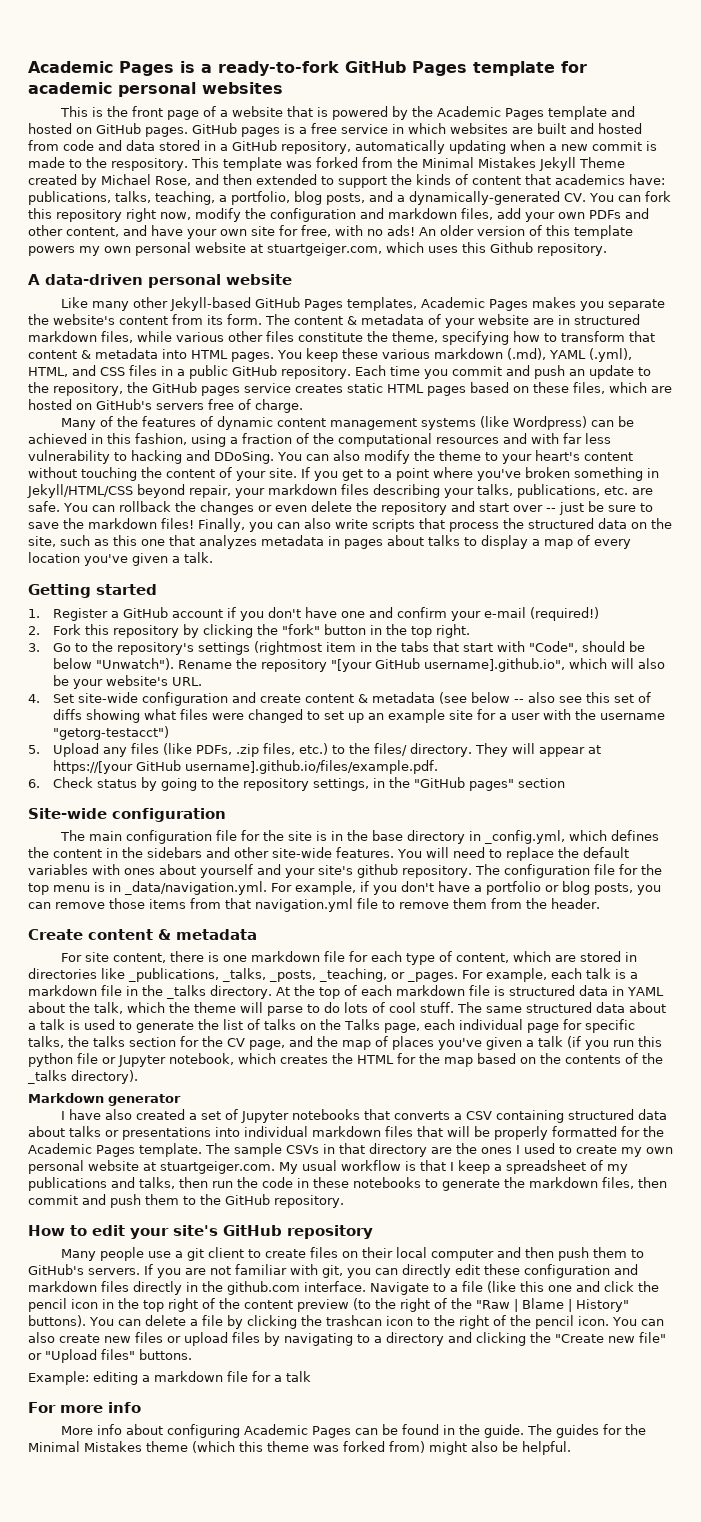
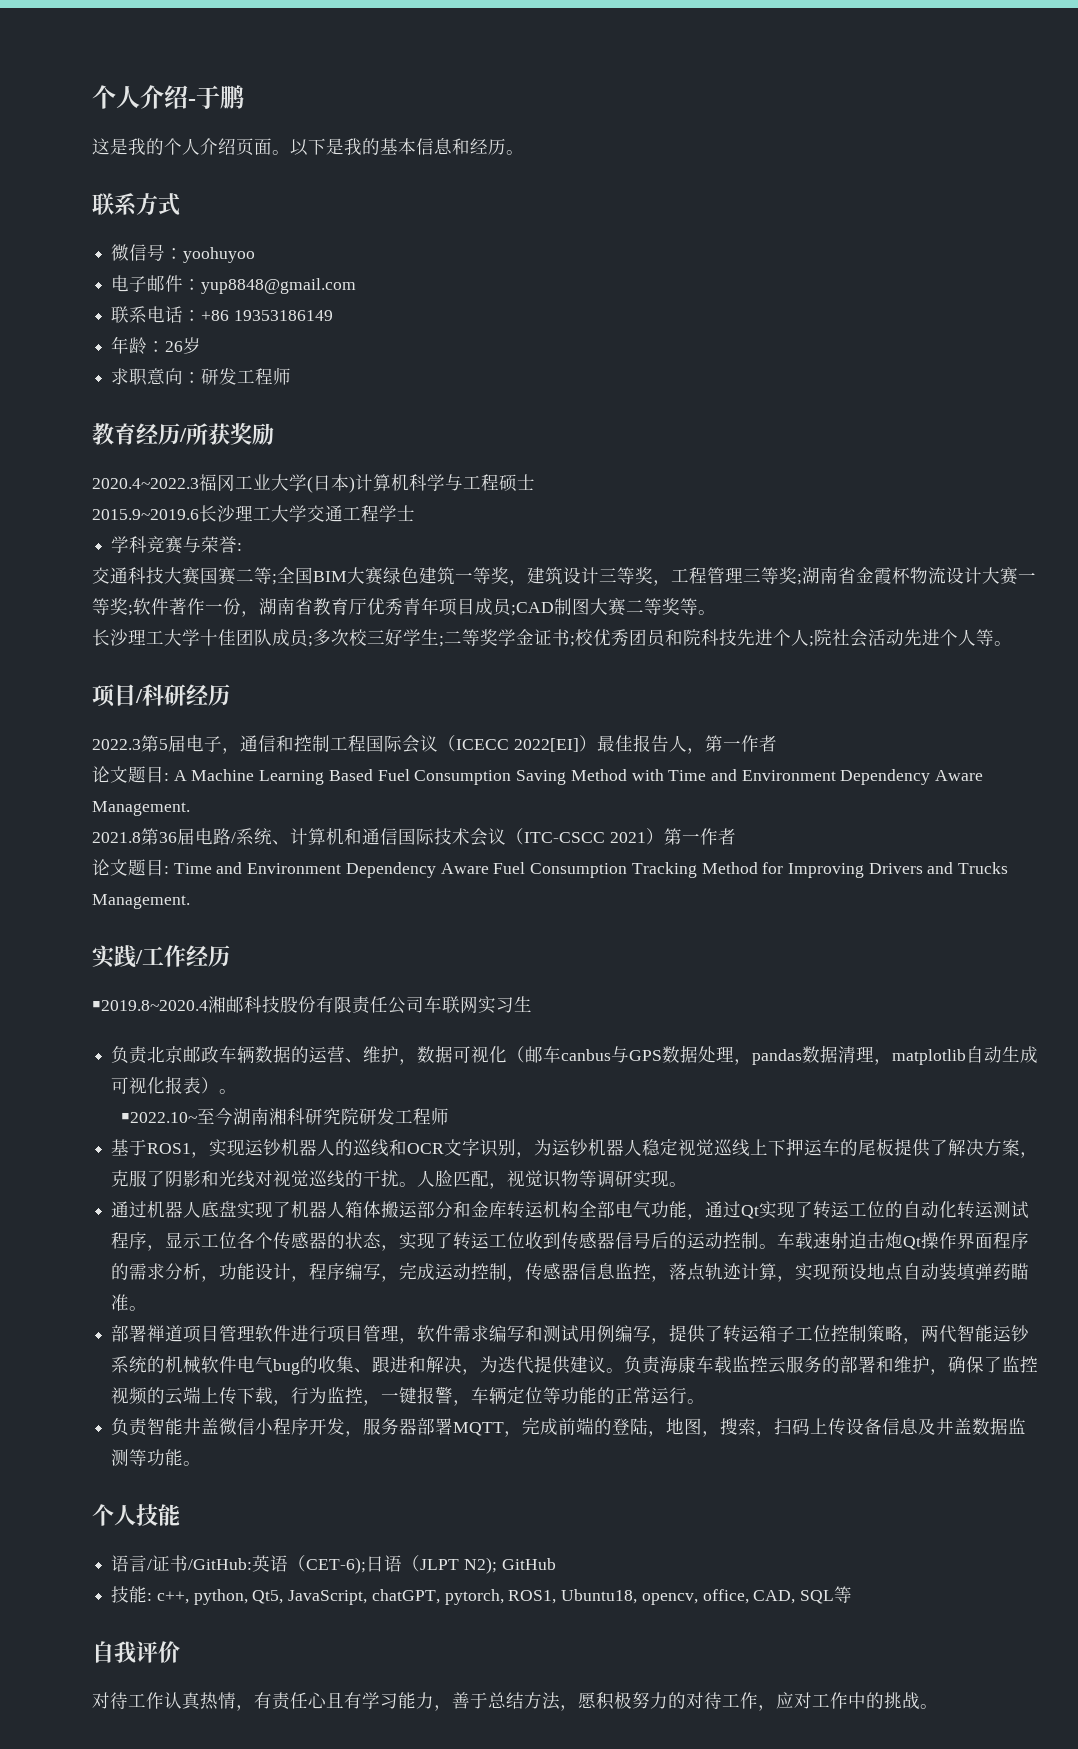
[28,61,587,76] [28,82,283,97] [59,106,635,120] [28,123,642,137] [28,140,657,154] [28,157,625,171] [28,174,665,188] [28,191,671,205] [28,208,649,222] [28,225,633,239] [28,242,607,256] [28,274,292,288] [60,297,665,311] [28,314,640,328] [28,331,655,345] [28,348,632,362] [28,365,651,379] [28,382,672,396] [28,399,303,413] [60,416,634,430] [28,433,611,447] [28,450,633,464] [28,467,659,481] [27,484,653,498] [28,501,653,515] [28,518,672,532] [28,535,631,549] [28,552,213,566] [28,584,157,598] [28,607,599,621] [28,624,470,638] [28,641,645,655] [52,658,665,672] [52,675,202,689] [28,692,651,706] [52,709,665,723] [52,726,169,740] [28,743,601,757] [52,760,438,774] [28,777,565,791] [28,808,226,822] [59,830,659,844] [28,847,629,861] [28,864,662,878] [28,881,661,895] [28,898,600,912] [28,929,257,940] [60,951,637,965] [28,968,638,982] [28,985,664,999] [28,1002,666,1016] [28,1019,635,1033] [28,1036,662,1050] [28,1053,663,1067] [27,1070,138,1084] [28,1093,181,1106] [60,1109,667,1123] [28,1126,664,1140] [28,1143,673,1157] [28,1160,628,1174] [28,1177,667,1191] [28,1194,344,1208] [28,1225,373,1239] [60,1247,644,1261] [28,1264,638,1278] [28,1281,659,1295] [28,1298,629,1312] [28,1315,664,1329] [28,1332,666,1346] [28,1349,192,1363] [28,1371,311,1385] [28,1402,141,1413] [60,1424,646,1438] [28,1441,571,1455] Academic Pages is a ready-to-fork GitHub Pages template for academic personal websites // This is the front page of a website that is powered by the Academic Pages template and hosted on GitHub pages. GitHub pages is a free service in which websites are built and hosted from code and data stored in a GitHub repository, automatically updating when a new commit is made to the respository. This template was forked from the Minimal Mistakes Jekyll Theme created by Michael Rose, and then extended to support the kinds of content that academics have: publications, talks, teaching, a portfolio, blog posts, and a dynamically-generated CV. You can fork this repository right now, modify the configuration and markdown files, add your own PDFs and other content, and have your own site for free, with no ads! An older version of this template powers my own personal website at stuartgeiger.com, which uses this Github repository. // A data-driven personal website // Like many other Jekyll-based GitHub Pages templates, Academic Pages makes you separate the website's content from its form. The content & metadata of your website are in structured markdown files, while various other files constitute the theme, specifying how to transform that content & metadata into HTML pages. You keep these various markdown (.md), YAML (.yml), HTML, and CSS files in a public GitHub repository. Each time you commit and push an update to the repository, the GitHub pages service creates static HTML pages based on these files, which are hosted on GitHub's servers free of charge. // Many of the features of dynamic content management systems (like Wordpress) can be achieved in this fashion, using a fraction of the computational resources and with far less vulnerability to hacking and DDoSing. You can also modify the theme to your heart's content without touching the content of your site. If you get to a point where you've broken something in Jekyll/HTML/CSS beyond repair, your markdown files describing your talks, publications, etc. are safe. You can rollback the changes or even delete the repository and start over -- just be sure to save the markdown files! Finally, you can also write scripts that process the structured data on the site, such as this one that analyzes metadata in pages about talks to display a map of every location you've given a talk. // Getting started // 1. Register a GitHub account if you don't have one and confirm your e-mail (required!) // 2. Fork this repository by clicking the "fork" button in the top right. // 3. Go to the repository's settings (rightmost item in the tabs that start with "Code", should be below "Unwatch"). Rename the repository "[your GitHub username].github.io", which will also be your website's URL. // 4. Set site-wide configuration and create content & metadata (see below -- also see this set of diffs showing what files were changed to set up an example site for a user with the username "getorg-testacct") // 5. Upload any files (like PDFs, .zip files, etc.) to the files/ directory. They will appear at https://[your GitHub username].github.io/files/example.pdf. // 6. Check status by going to the repository settings, in the "GitHub pages" section // Site-wide configuration // The main configuration file for the site is in the base directory in _config.yml, which defines the content in the sidebars and other site-wide features. You will need to replace the default variables with ones about yourself and your site's github repository. The configuration file for the top menu is in _data/navigation.yml. For example, if you don't have a portfolio or blog posts, you can remove those items from that navigation.yml file to remove them from the header. // Create content & metadata // For site content, there is one markdown file for each type of content, which are stored in directories like _publications, _talks, _posts, _teaching, or _pages. For example, each talk is a markdown file in the _talks directory. At the top of each markdown file is structured data in YAML about the talk, which the theme will parse to do lots of cool stuff. The same structured data about a talk is used to generate the list of talks on the Talks page, each individual page for specific talks, the talks section for the CV page, and the map of places you've given a talk (if you run this python file or Jupyter notebook, which creates the HTML for the map based on the contents of the _talks directory). // Markdown generator // I have also created a set of Jupyter notebooks that converts a CSV containing structured data about talks or presentations into individual markdown files that will be properly formatted for the Academic Pages template. The sample CSVs in that directory are the ones I used to create my own personal website at stuartgeiger.com. My usual workflow is that I keep a spreadsheet of my publications and talks, then run the code in these notebooks to generate the markdown files, then commit and push them to the GitHub repository. // How to edit your site's GitHub repository // Many people use a git client to create files on their local computer and then push them to GitHub's servers. If you are not familiar with git, you can directly edit these configuration and markdown files directly in the github.com interface. Navigate to a file (like this one and click the pencil icon in the top right of the content preview (to the right of the "Raw | Blame | History" buttons). You can delete a file by clicking the trashcan icon to the right of the pencil icon. You can also create new files or upload files by navigating to a directory and clicking the "Create new file" or "Upload files" buttons. // Example: editing a markdown file for a talk // For more info // More info about configuring Academic Pages can be found in the guide. The guides for the Minimal Mistakes theme (which this theme was forked from) might also be helpful. -> [92,85,244,109] [92,138,524,156] [92,193,180,216] [111,244,256,263] [111,275,357,294] [111,306,333,323] [111,336,202,355] [111,367,292,386] [92,423,274,445] [92,473,535,493] [92,505,415,522] [111,536,243,554] [92,567,1036,586] [92,597,716,617] [92,629,1012,647] [92,684,230,707] [92,734,777,754] [92,766,984,785] [92,801,190,816] [92,827,736,846] [92,859,1009,878] [92,894,190,909] [92,945,230,968] [92,996,532,1014] [111,1045,1039,1065] [111,1076,238,1094] [121,1107,450,1126] [111,1138,1039,1158] [111,1170,688,1189] [111,1200,1030,1220] [111,1232,1030,1251] [111,1262,1030,1282] [111,1294,148,1311] [111,1324,1031,1344] [111,1355,1039,1375] [111,1386,706,1406] [111,1417,1027,1437] [111,1449,202,1466] [92,1504,180,1526] [111,1555,556,1574] [111,1586,852,1605] [92,1641,180,1664] [92,1691,938,1711] 个人介绍-于鹏 // 这是我的个人介绍页面。以下是我的基本信息和经历。 // 联系方式 // 微信号：yoohuyoo // 电子邮件：yup8848@gmail.com // 联系电话：+86 19353186149 // 年龄：26岁 // 求职意向：研发工程师 // 教育经历/所获奖励 // 2020.4~2022.3福冈工业大学(日本)计算机科学与工程硕士 // 2015.9~2019.6长沙理工大学交通工程学士 // 学科竞赛与荣誉: // 交通科技大赛国赛二等;全国BIM大赛绿色建筑一等奖，建筑设计三等奖，工程管理三等奖;湖南省金霞杯物流设计大赛一等奖;软件著作一份，湖南省教育厅优秀青年项目成员;CAD制图大赛二等奖等。 // 长沙理工大学十佳团队成员;多次校三好学生;二等奖学金证书;校优秀团员和院科技先进个人;院社会活动先进个人等。 // 项目/科研经历 // 2022.3第5届电子，通信和控制工程国际会议（ICECC 2022[EI]）最佳报告人，第一作者 // 论文题目: A Machine Learning Based Fuel Consumption Saving Method with Time and Environment Dependency Aware Management. // 2021.8第36届电路/系统、计算机和通信国际技术会议（ITC-CSCC 2021）第一作者 // 论文题目: Time and Environment Dependency Aware Fuel Consumption Tracking Method for Improving Drivers and Trucks Management. // 实践/工作经历 // ￭2019.8~2020.4湘邮科技股份有限责任公司车联网实习生 // 负责北京邮政车辆数据的运营、维护，数据可视化（邮车canbus与GPS数据处理，pandas数据清理，matplotlib自动生成可视化报表）。 // ￭2022.10~至今湖南湘科研究院研发工程师 // 基于ROS1，实现运钞机器人的巡线和OCR文字识别，为运钞机器人稳定视觉巡线上下押运车的尾板提供了解决方案，克服了阴影和光线对视觉巡线的干扰。人脸匹配，视觉识物等调研实现。 // 通过机器人底盘实现了机器人箱体搬运部分和金库转运机构全部电气功能，通过Qt实现了转运工位的自动化转运测试程序，显示工位各个传感器的状态，实现了转运工位收到传感器信号后的运动控制。车载速射迫击炮Qt操作界面程序的需求分析，功能设计，程序编写，完成运动控制，传感器信息监控，落点轨迹计算，实现预设地点自动装填弹药瞄准。 // 部署禅道项目管理软件进行项目管理，软件需求编写和测试用例编写，提供了转运箱子工位控制策略，两代智能运钞系统的机械软件电气bug的收集、跟进和解决，为迭代提供建议。负责海康车载监控云服务的部署和维护，确保了监控视频的云端上传下载，行为监控，一键报警，车辆定位等功能的正常运行。 // 负责智能井盖微信小程序开发，服务器部署MQTT，完成前端的登陆，地图，搜索，扫码上传设备信息及井盖数据监测等功能。 // 个人技能 // 语言/证书/GitHub:英语（CET-6);日语（JLPT N2); GitHub // 技能: c++, python, Qt5, JavaScript, chatGPT, pytorch, ROS1, Ubuntu18, opencv, office, CAD, SQL等 // 自我评价 // 对待工作认真热情，有责任心且有学习能力，善于总结方法，愿积极努力的对待工作，应对工作中的挑战。

